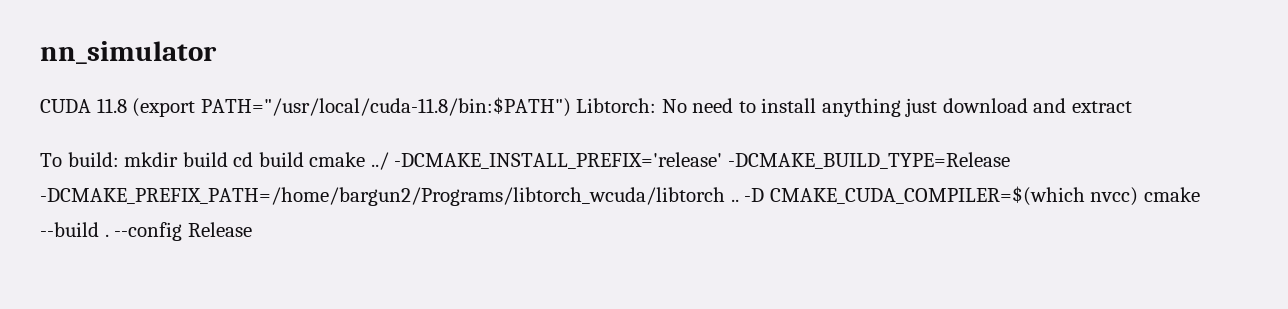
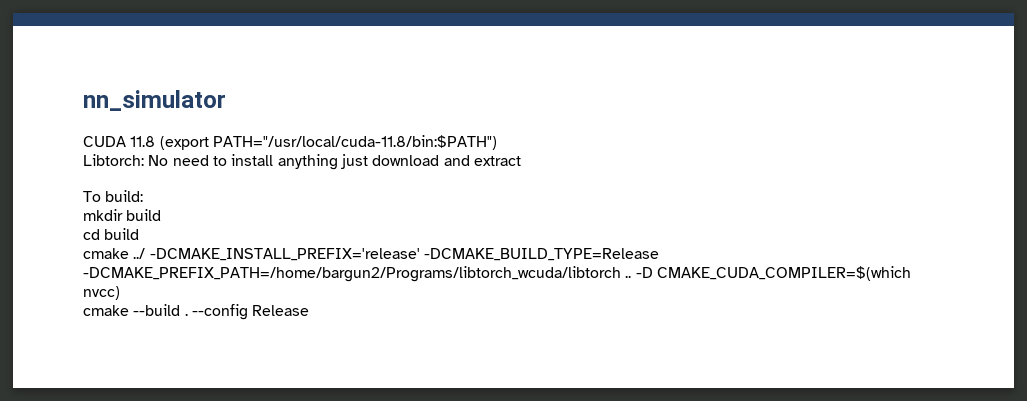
(571, 107) none -> (497, 142) //
(119, 159) none -> (144, 196) //
(228, 159) none -> (162, 215) //
(304, 159) none -> (140, 234) //
(1139, 196) none -> (120, 293) //

